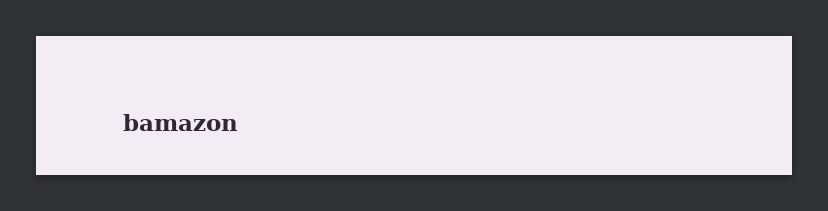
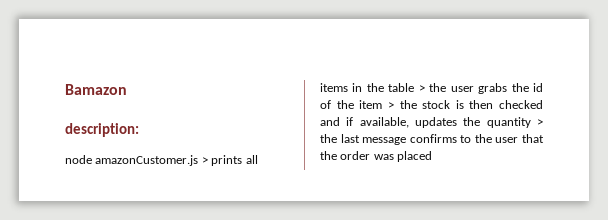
[123,114,238,131] bamazon -> [65,84,127,95] [65,123,139,137] [65,155,258,166] [320,83,543,94] [320,100,543,109] [320,117,543,128] [320,134,544,145] [320,151,433,162] Bamazon // description: // node amazonCustomer.js > prints all items in the table > the user grabs the id of the item > the stock is then checked and if available, updates the quantity > the last message confirms to the user that the order was placed

